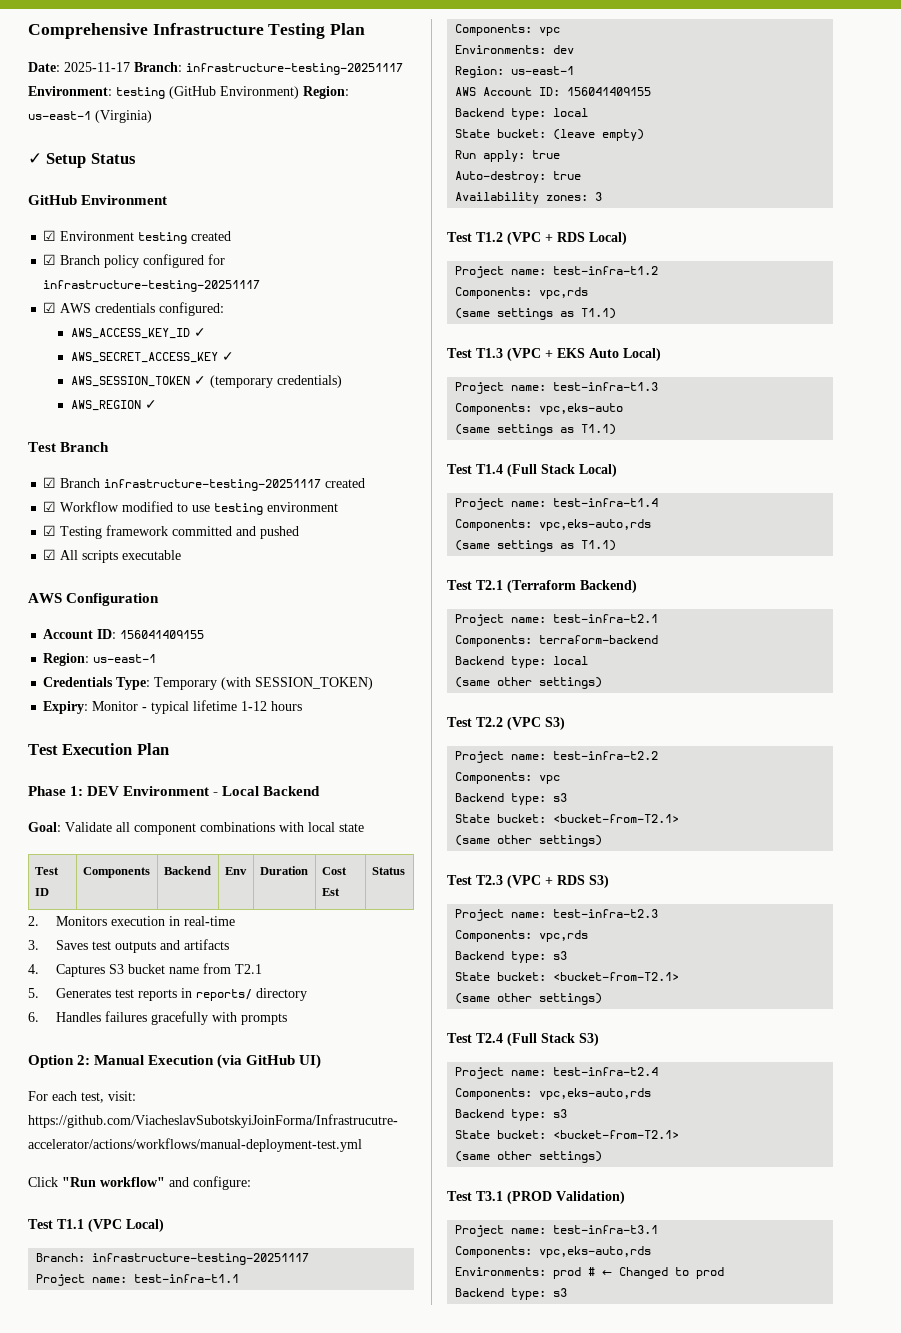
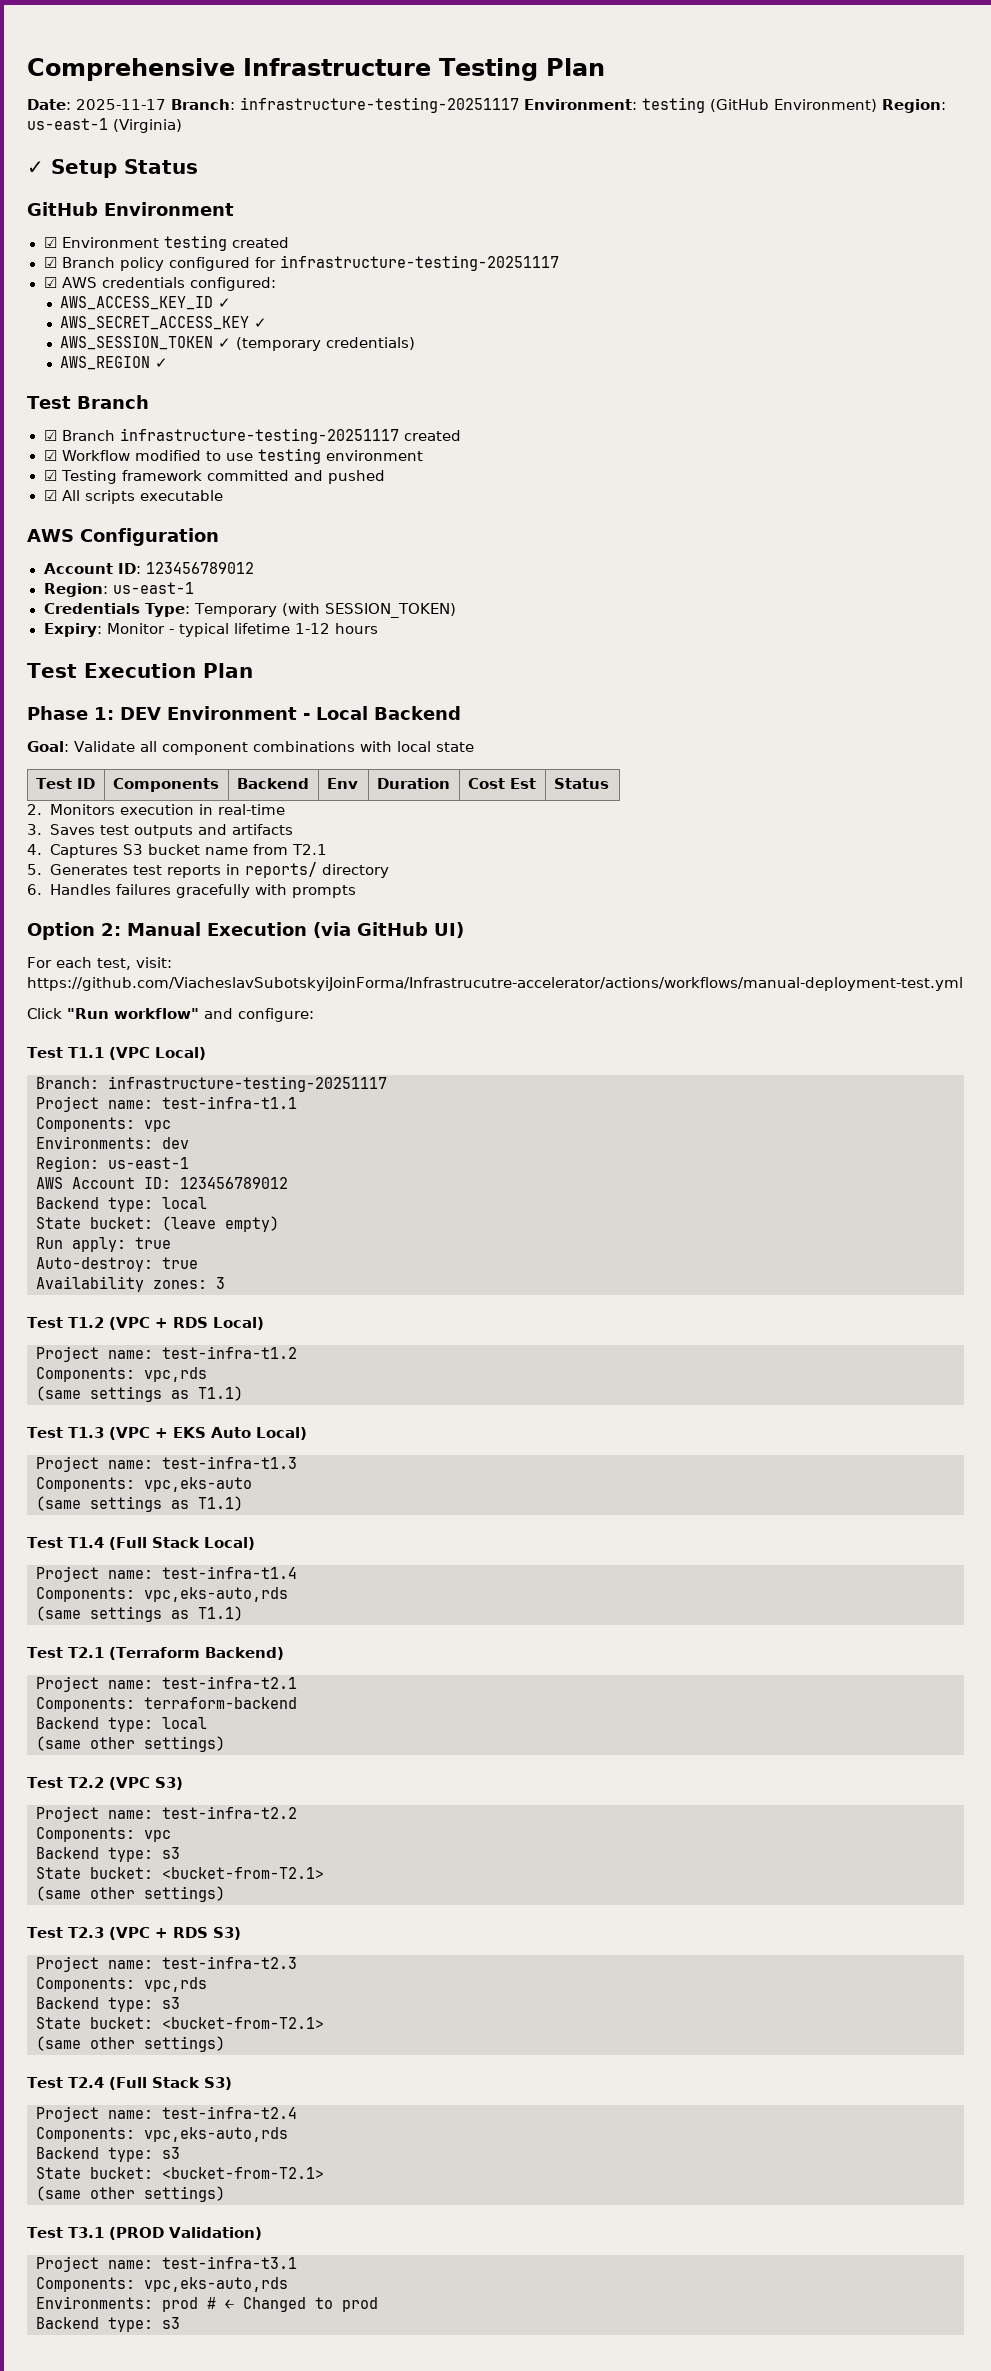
[120,630,205,639] 156041409155 -> [145,562,254,574] 123456789012
[567,87,652,96] 156041409155 -> [180,1177,288,1189] 123456789012

